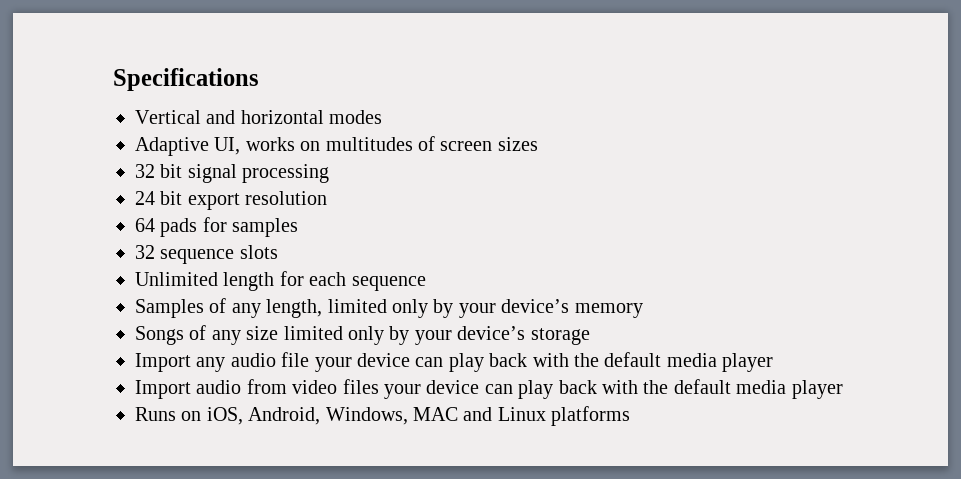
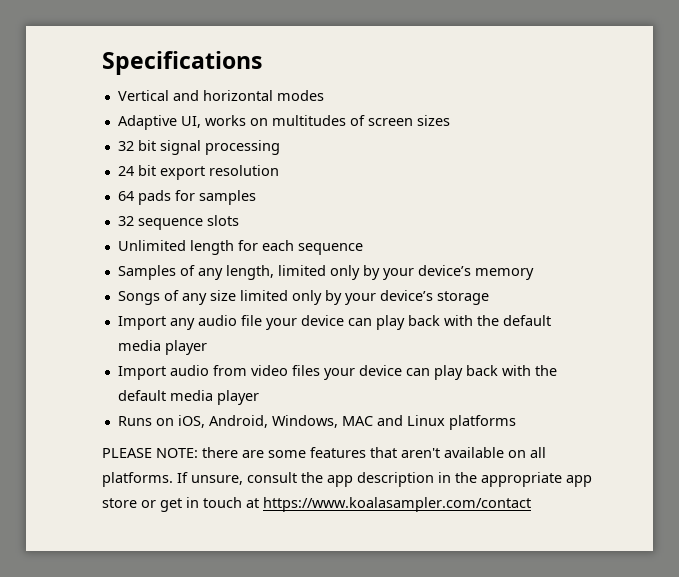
(631, 416) none -> [102,447,546,458] [102,472,592,487] [102,497,531,512] // PLEASE NOTE: there are some features that aren't available on all platforms. If unsure, consult the app description in the appropriate app store or get in touch at https://www.koalasampler.com/contact

